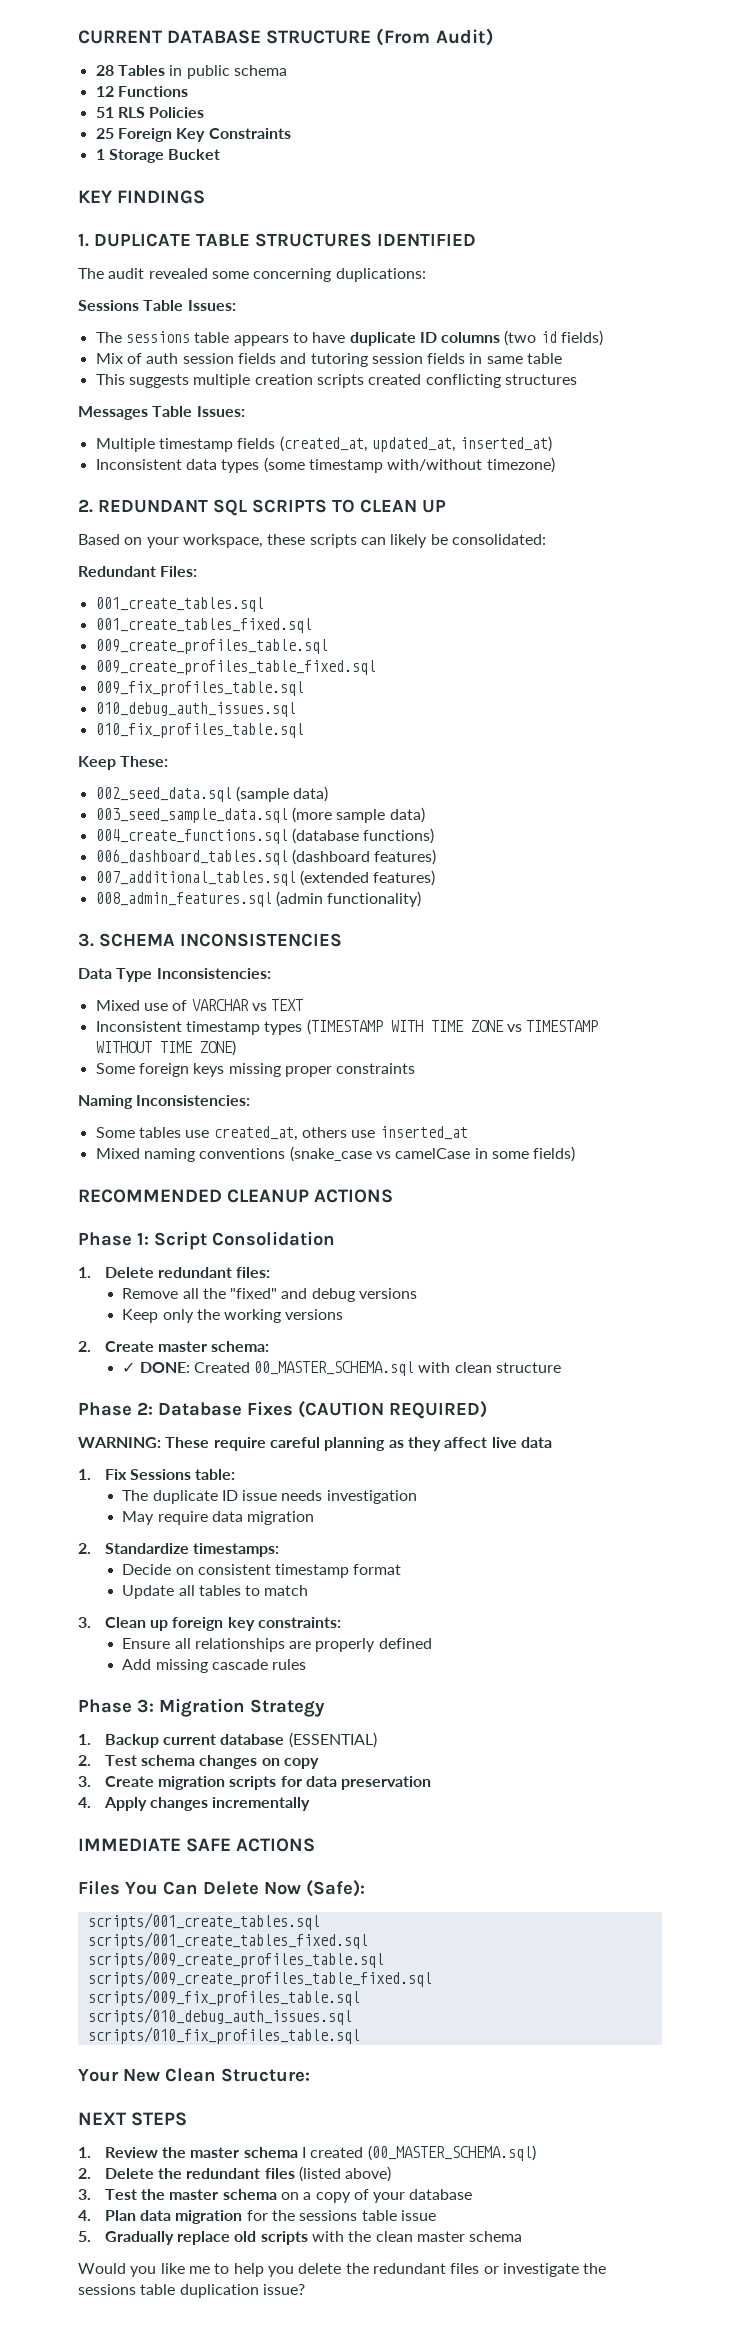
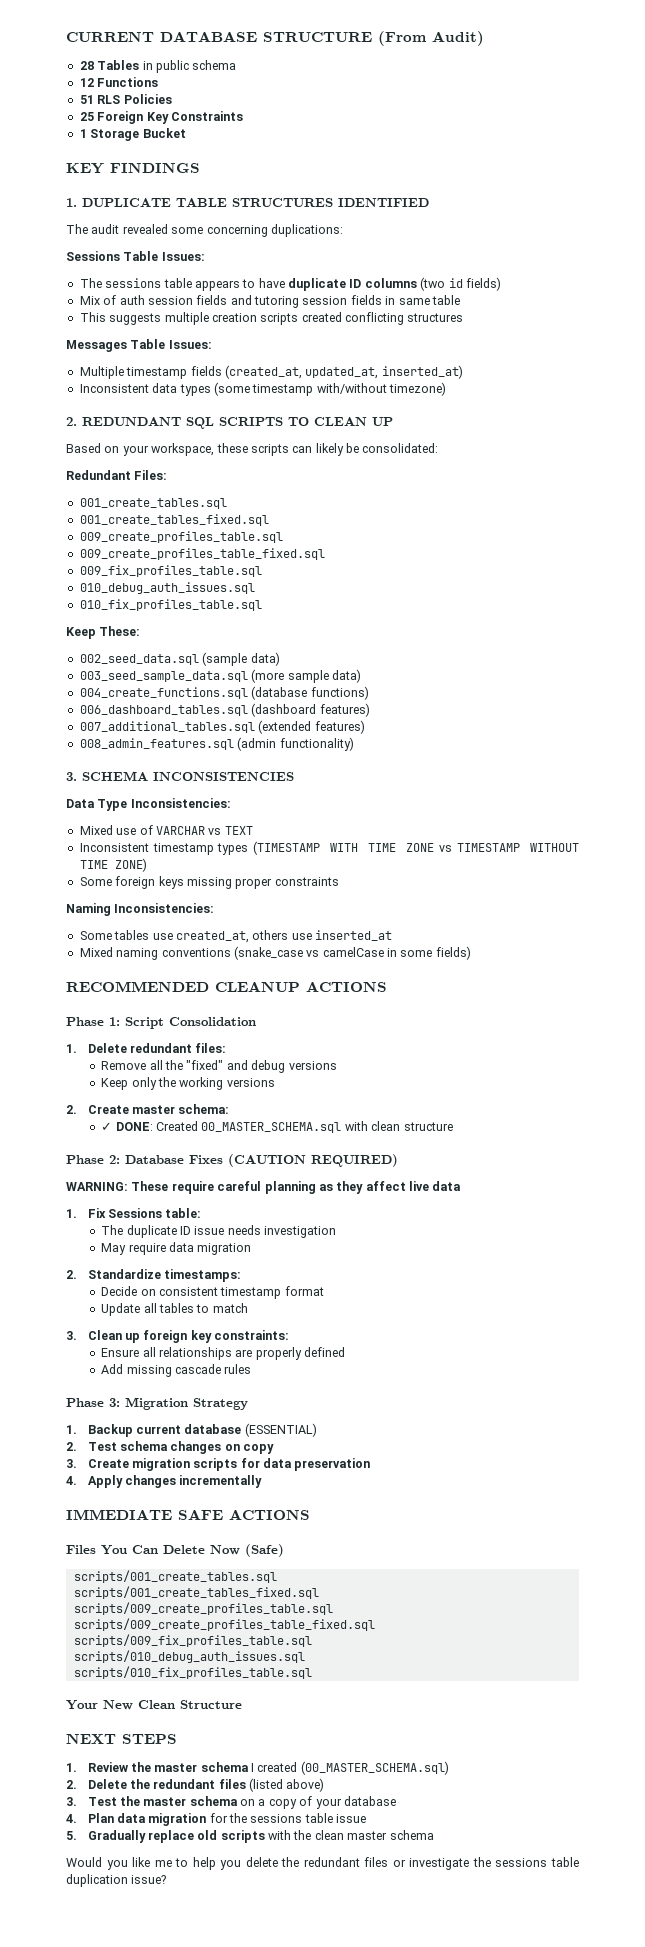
[306,1880,365,1897] (Safe): -> [245,1544,284,1557] (Safe)
[221,2068,310,2082] Structure: -> [180,1700,242,1709] Structure

